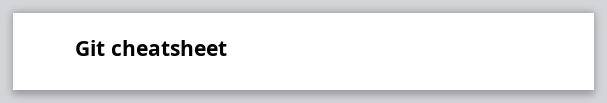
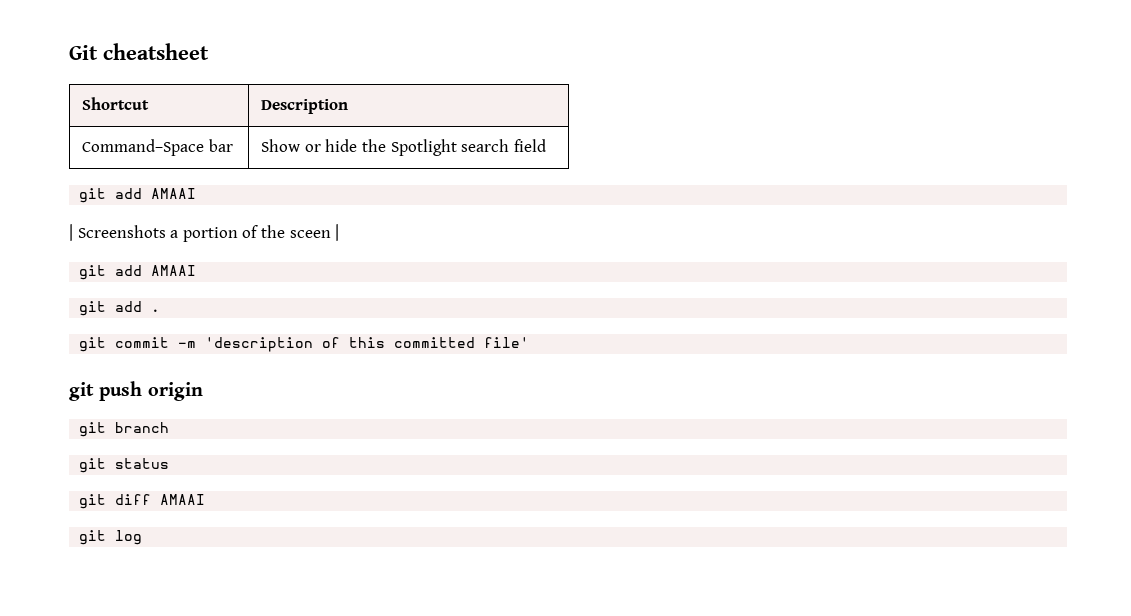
(227, 48) none -> [82,97,150,110] [261,99,349,114] [82,139,233,156] [261,139,546,156] [79,188,197,203] [69,224,340,242] [79,265,197,280] [79,301,161,316] [79,337,530,352] [69,381,203,401] [79,422,170,437] [79,458,170,473] [79,494,206,509] [79,530,143,545] // Shortcut | Description // Command–Space bar | Show or hide the Spotlight search field // git add AMAAI // | Screenshots a portion of the sceen | // git add AMAAI // git add . // git commit -m 'description of this committed file' // git push origin // git branch // git status // git diff AMAAI // git log

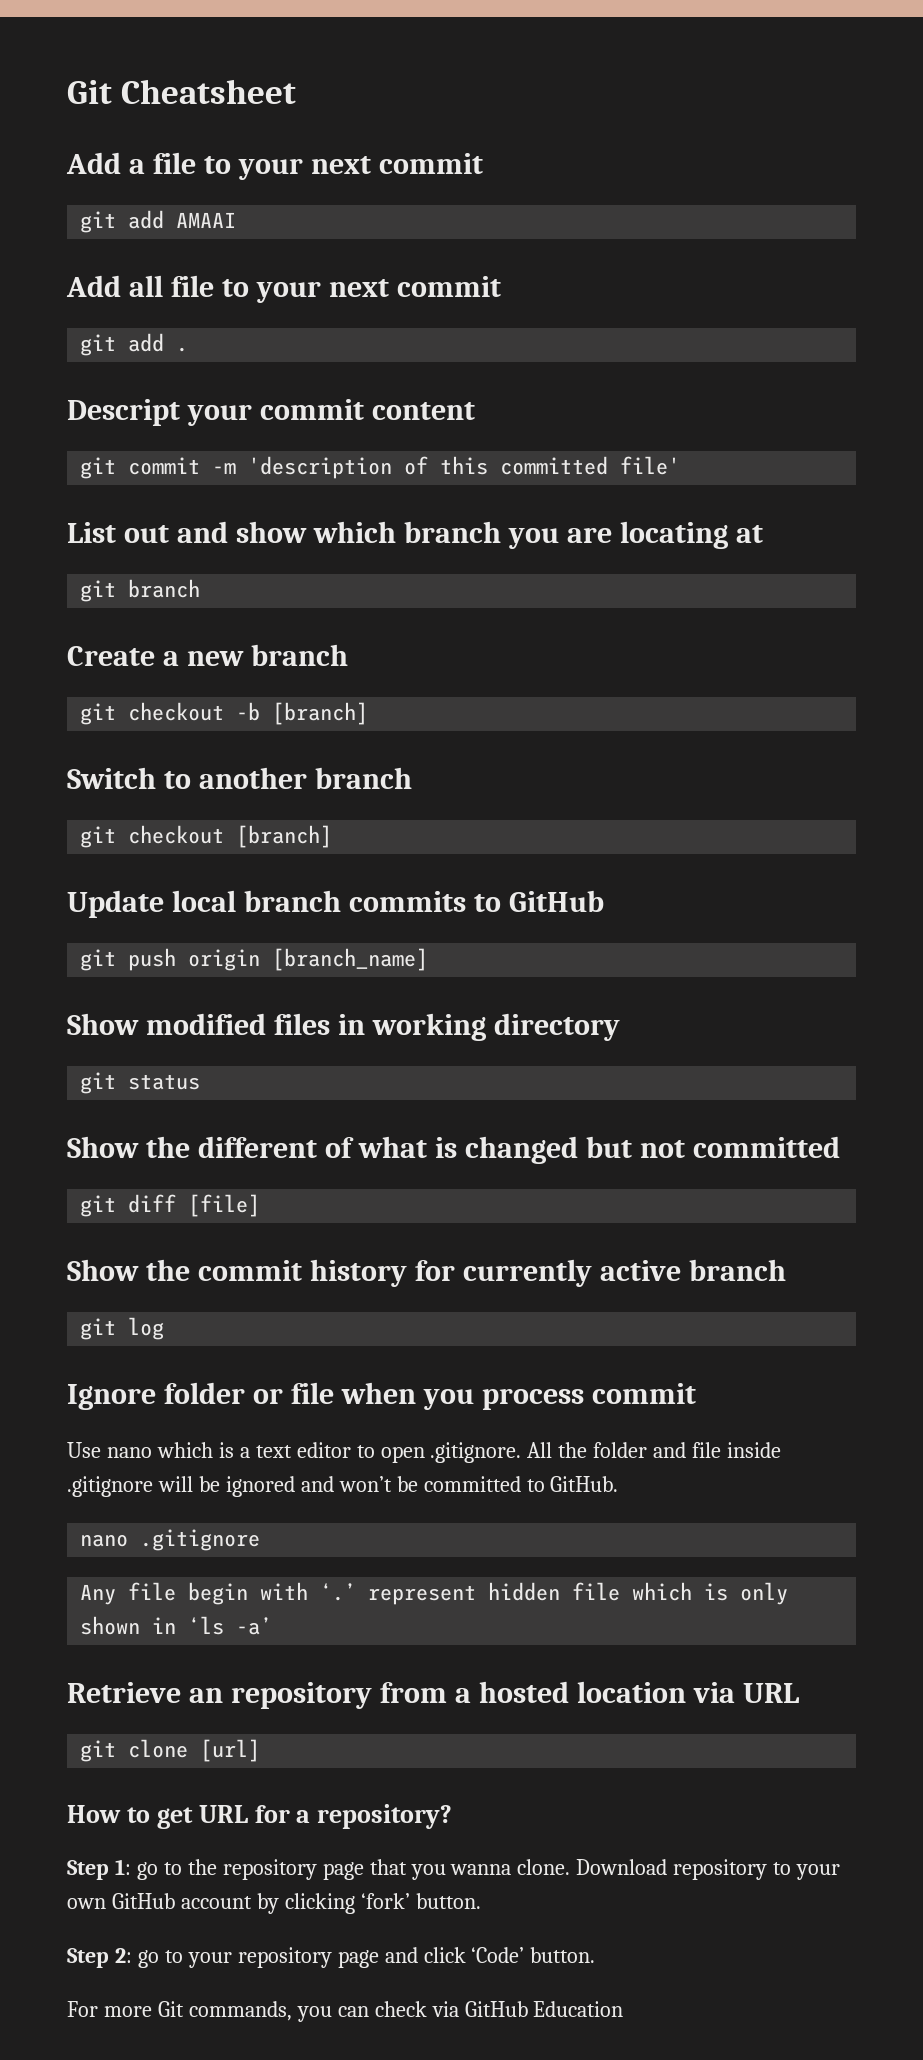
[69,43,209,60] [82,97,150,110] [261,99,349,114] [82,139,233,156] [261,139,546,156] [79,188,197,203] [69,224,340,242] [79,265,197,280] Git cheatsheet // Shortcut | Description // Command–Space bar | Show or hide the Spotlight search field // git add AMAAI // | Screenshots a portion of the sceen | // git add AMAAI -> [67,79,297,104] [66,152,483,180] [80,210,237,233] [66,275,501,303] Git Cheatsheet // Add a file to your next commit // git add AMAAI // Add all file to your next commit
(161, 310) none -> [67,399,475,426] // Descript your commit content
[69,381,203,401] [79,422,170,437] [79,458,170,473] [79,494,206,509] [79,530,143,545] git push origin // git branch // git status // git diff AMAAI // git log -> [67,521,763,549] [80,579,201,602] [67,644,348,666] [80,702,369,725] [67,767,412,789] [80,825,333,848] [67,890,604,918] [80,948,429,971] [67,1013,620,1041] [80,1072,201,1094] [67,1136,840,1164] [80,1194,261,1217] [67,1259,786,1287] [80,1317,165,1340] [67,1382,696,1410] [67,1442,782,1463] [67,1476,619,1497] [80,1529,261,1551] [80,1582,789,1605] [80,1616,273,1635] [67,1681,800,1709] [80,1739,261,1762] [67,1804,453,1829] [67,1859,841,1880] [67,1893,481,1914] [67,1947,596,1968] [67,2001,624,2022] List out and show which branch you are locating at // git branch // Create a new branch // git checkout -b [branch] // Switch to another branch // git checkout [branch] // Update local branch commits to GitHub // git push origin [branch_name] // Show modified files in working directory // git status // Show the different of what is changed but not committed // git diff [file] // Show the commit history for currently active branch // git log // Ignore folder or file when you process commit // Use nano which is a text editor to open .gitignore. All the folder and file inside .gitignore will be ignored and won’t be committed to GitHub. // nano .gitignore // Any file begin with ‘.’ represent hidden file which is only shown in ‘ls -a’ // Retrieve an repository from a hosted location via URL // git clone [url] // How to get URL for a repository? // Step 1: go to the repository page that you wanna clone. Download repository to your own GitHub account by clicking ‘fork’ button. // Step 2: go to your repository page and click ‘Code’ button. // For more Git commands, you can check via GitHub Education

